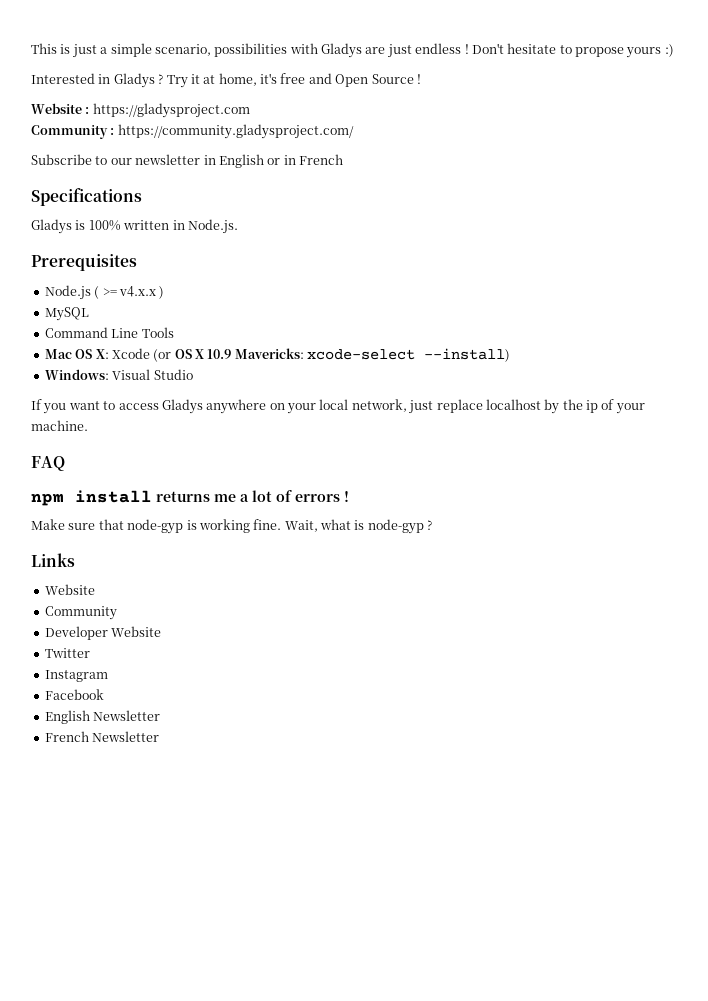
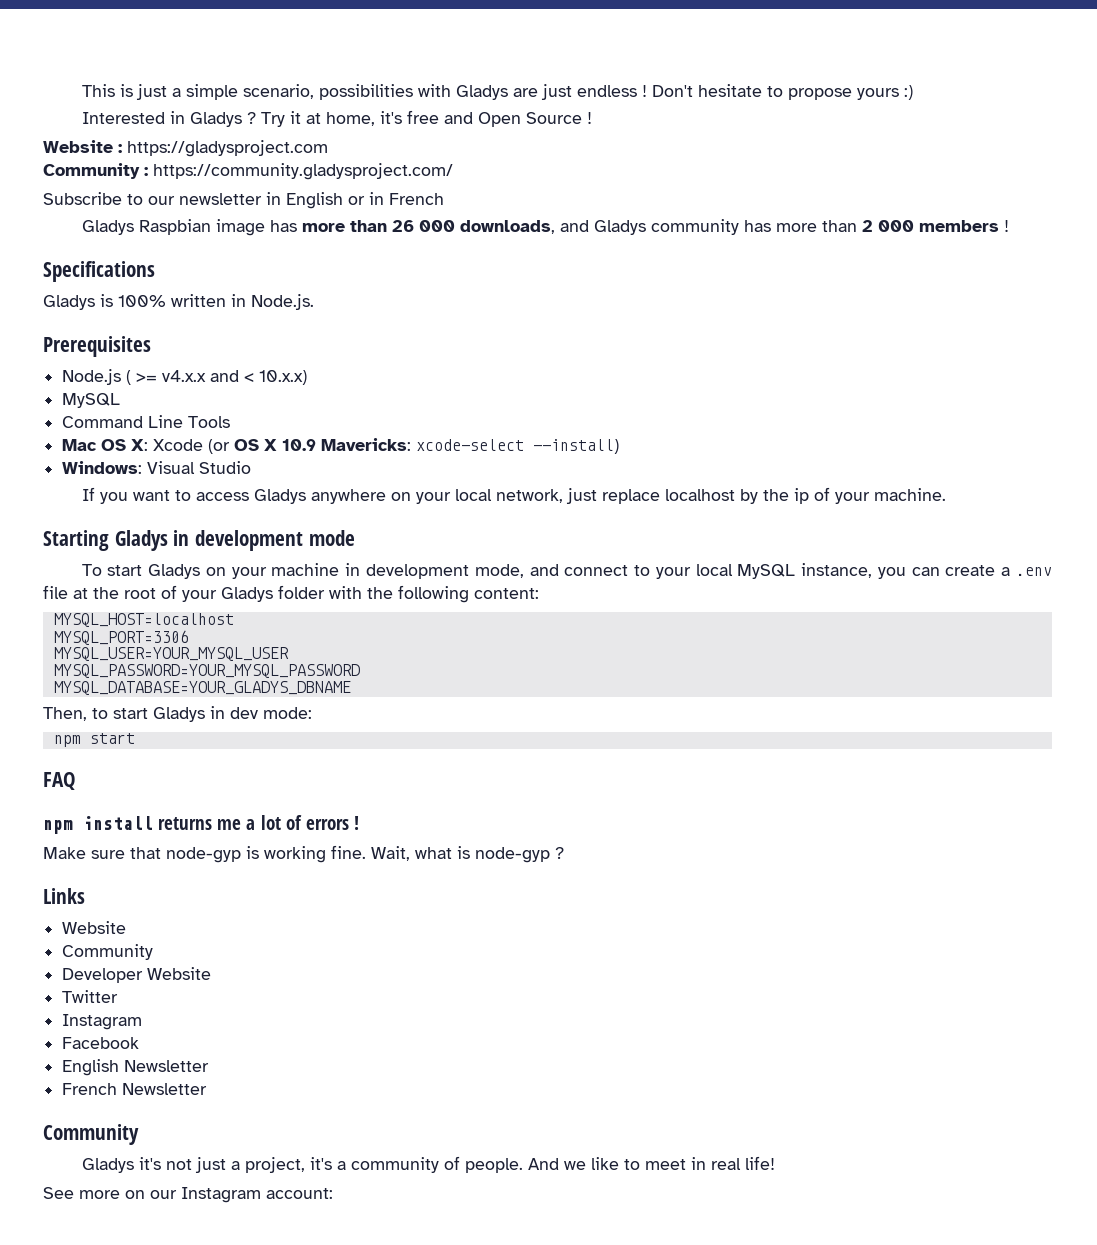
(343, 159) none -> [81,219,1009,236] // Gladys Raspbian image has more than 26 000 downloads, and Gladys community has more than 2 000 members !
[159,286,165,299] ) -> [210,370,308,385] and < 10.x.x)
(88, 425) none -> [43,530,355,551] [81,563,1053,579] [43,585,539,603] [53,613,234,627] [53,630,189,645] [53,647,289,661] [53,664,360,678] [53,681,351,695] [43,706,312,722] [53,733,135,747] // Starting Gladys in development mode // To start Gladys on your machine in development mode, and connect to your local MySQL instance, you can create a .env file at the root of your Gladys folder with the following content: // MYSQL_HOST=localhost // MYSQL_PORT=3306 // MYSQL_USER=YOUR_MYSQL_USER // MYSQL_PASSWORD=YOUR_MYSQL_PASSWORD // MYSQL_DATABASE=YOUR_GLADYS_DBNAME // Then, to start Gladys in dev mode: // npm start
(160, 736) none -> [43,1124,139,1145] [81,1156,775,1173] [43,1187,333,1203] // Community // Gladys it's not just a project, it's a community of people. And we like to meet in real life! // See more on our Instagram account:

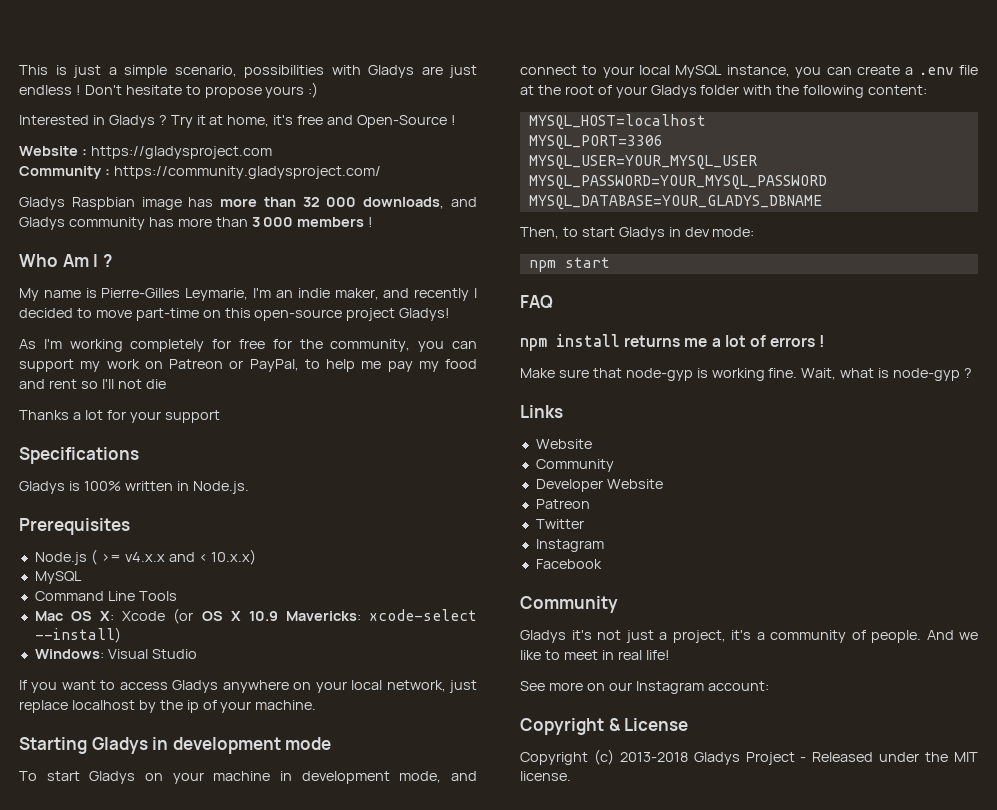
[477,112,582,127] Open Source -> [357,115,448,128] Open-Source
[43,192,444,209] // Subscribe to our newsletter in English or in French -> (381, 172) none
[391,220,414,232] 26 -> [302,197,320,207] 32
[861,220,873,232] 2 -> [251,217,260,227] 3
(1009, 226) none -> [19,254,112,267] [19,288,477,301] [19,308,451,321] [19,339,478,352] [19,359,477,372] [19,379,166,389] [19,410,220,423] // Who Am I ? // My name is Pierre-Gilles Leymarie, I'm an indie maker, and recently I decided to move part-time on this open-source project Gladys! // As I'm working completely for free for the community, you can support my work on Patreon or PayPal, to help me pay my food and rent so I'll not die // Thanks a lot for your support
(212, 973) none -> [535,499,590,509] // Patreon
[62,1059,210,1076] [62,1083,208,1095] // English Newsletter // French Newsletter -> (602, 564) none
(333, 1193) none -> [520,718,689,735] [520,749,979,765] [520,771,571,781] // Copyright & License // Copyright (c) 2013-2018 Gladys Project - Released under the MIT license.

